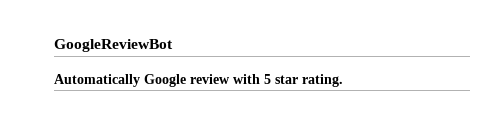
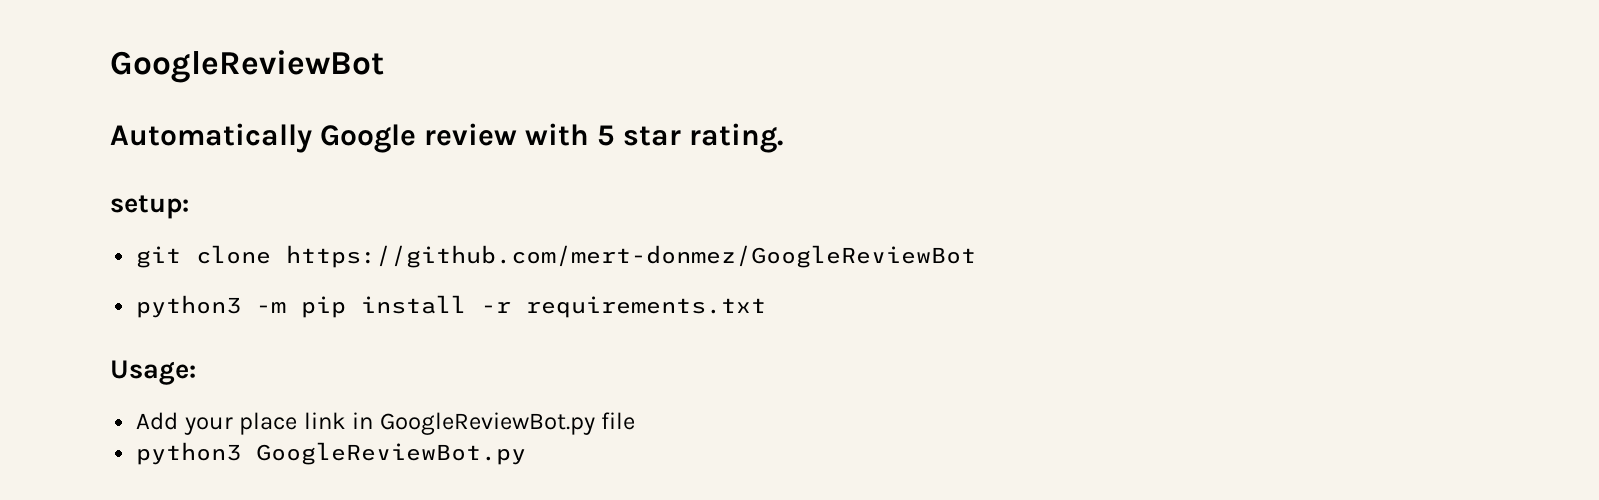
(343, 80) none -> [110,195,189,219] [136,245,977,268] [136,295,767,318] [110,360,196,385] [136,412,636,435] [136,442,527,465] // setup: // git clone https://github.com/mert-donmez/GoogleReviewBot // python3 -m pip install -r requirements.txt // Usage: // Add your place link in GoogleReviewBot.py file // python3 GoogleReviewBot.py

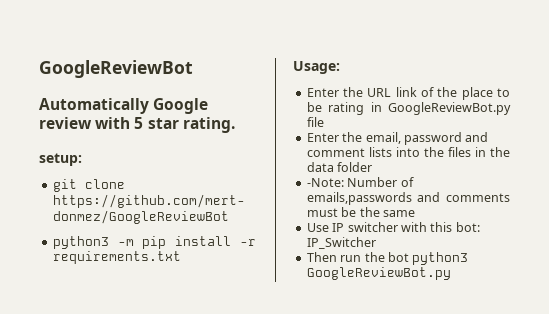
[136,412,636,435] Add your place link in GoogleReviewBot.py file // -> [306,87,510,100] [306,102,511,115] [306,117,324,127] [306,132,489,145] [306,147,510,157] [306,162,373,172] [306,177,414,187] [306,192,510,205] [306,207,415,217] [306,222,480,232] [306,237,376,249] [306,252,409,262] Enter the URL link of the place to be rating in GoogleReviewBot.py file // Enter the email, password and comment lists into the files in the data folder // -Note: Number of emails,passwords and comments must be the same // Use IP switcher with this bot: IP_Switcher // Then run the bot

